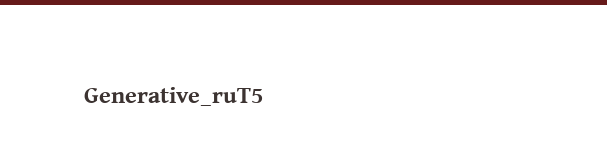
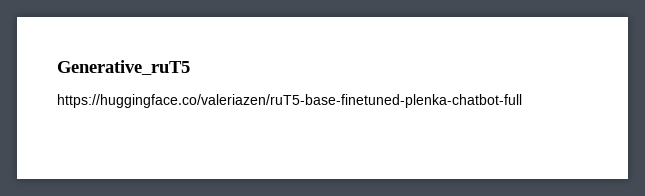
(263, 96) none -> [57,94,522,108] // https://huggingface.co/valeriazen/ruT5-base-finetuned-plenka-chatbot-full

